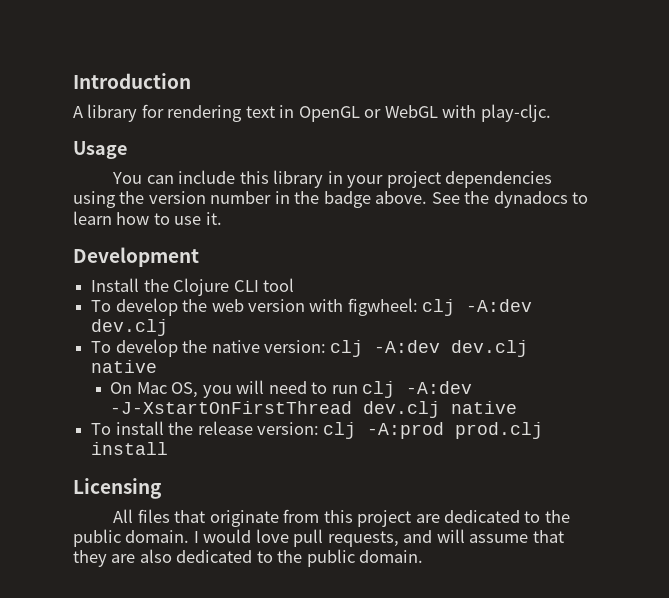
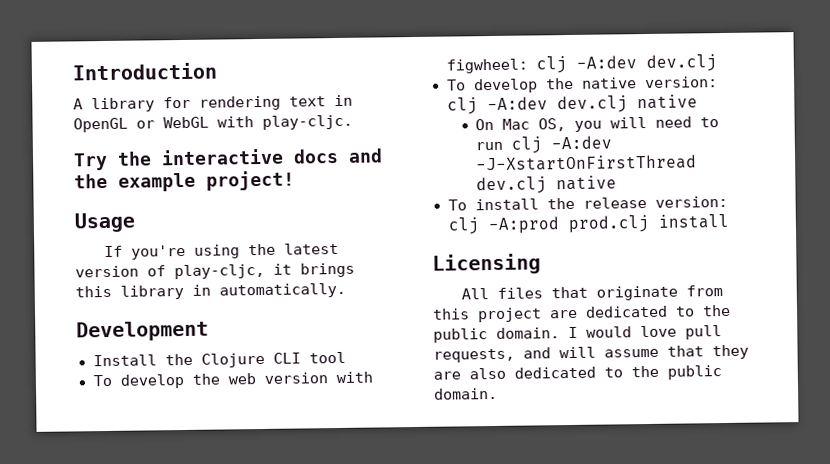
[73,141,127,159] [112,170,553,188] [73,191,589,208] [73,211,222,225] Usage // You can include this library in your project dependencies using the version number in the badge above. See the dynadocs to learn how to use it. -> [73,148,383,171] [74,170,295,192] [74,212,135,233] [104,242,340,260] [75,262,355,280] [75,282,346,300] Try the interactive docs and the example project! // Usage // If you're using the latest version of play-cljc, it brings this library in automatically.

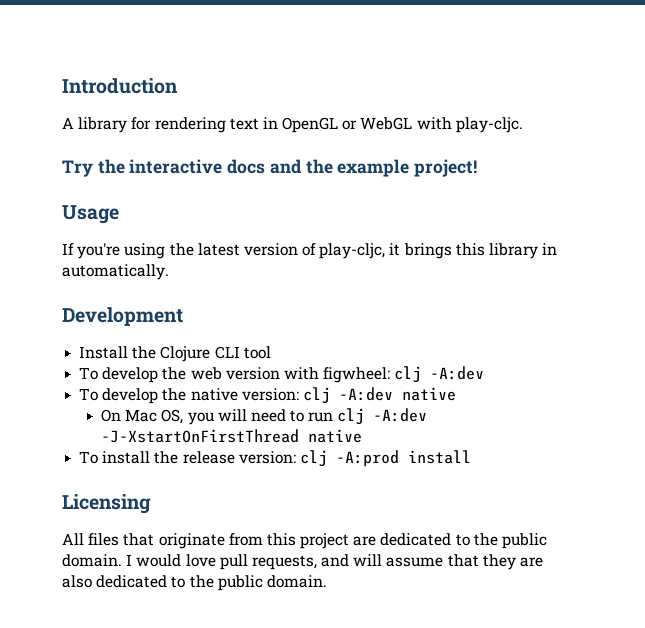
[645,54,717,73] dev.clj -> (485, 373) none
[556,95,628,114] dev.clj -> (393, 394) none
[476,176,548,195] dev.clj -> (300, 436) none
[567,214,650,234] prod.clj -> (399, 458) none

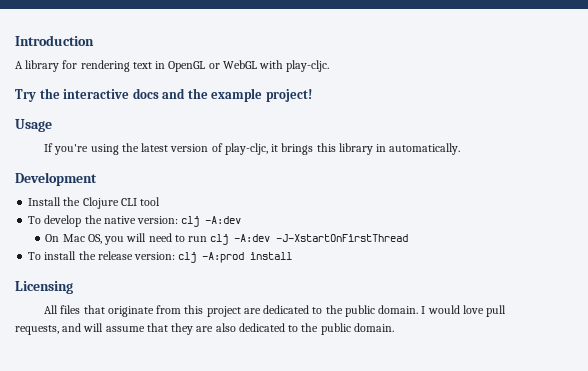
[79,366,485,383] // To develop the web version with figwheel: clj -A:dev -> (161, 201) none
[401,387,456,401] native -> (242, 220) none
[308,429,363,443] native -> (409, 238) none

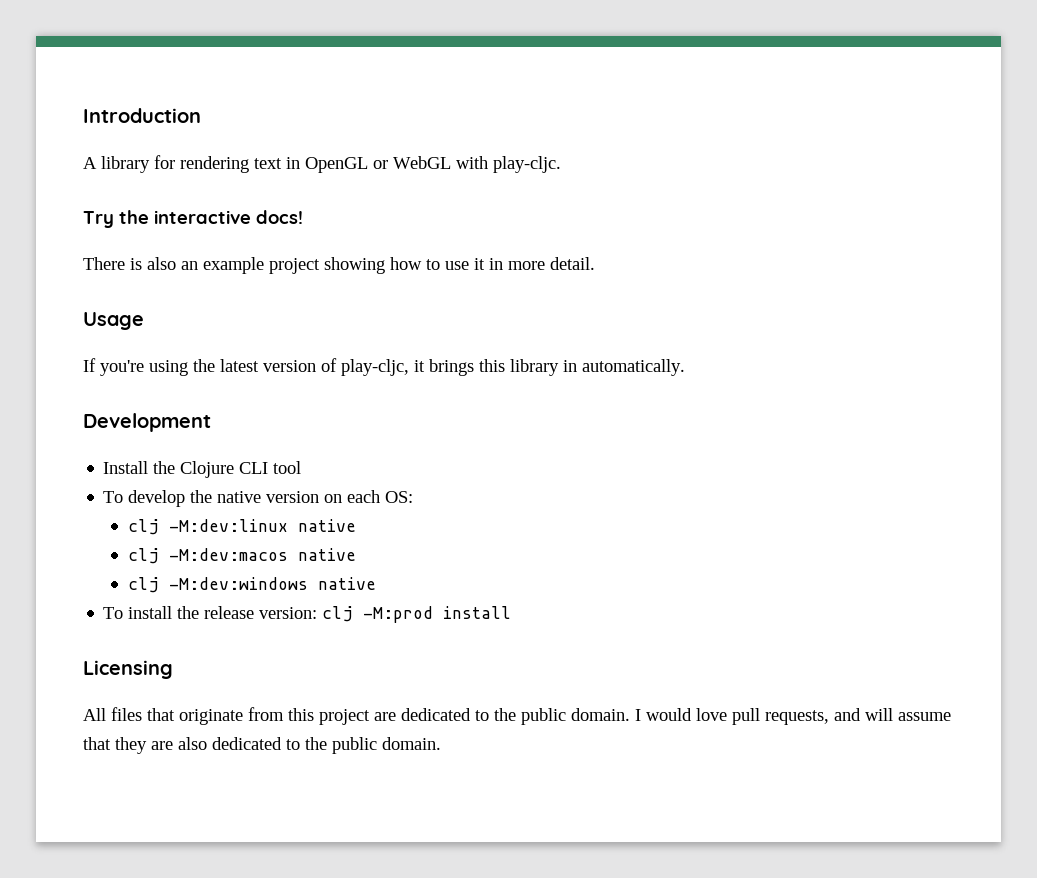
[132,88,312,102] docs and the example project! -> [256,210,303,224] [83,257,595,274] docs! // There is also an example project showing how to use it in more detail.
[137,216,242,227] [45,233,409,245] version: clj -A:dev // On Mac OS, you will need to run clj -A:dev -J-XstartOnFirstThread -> [266,490,414,503] [127,519,356,535] [127,548,356,564] [127,577,376,593] version on each OS: // clj -M:dev:linux native // clj -M:dev:macos native // clj -M:dev:windows native
[202,252,245,263] -A:prod -> [363,606,434,623] -M:prod

